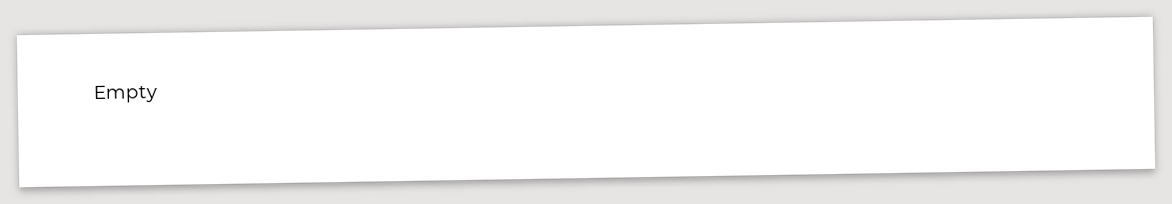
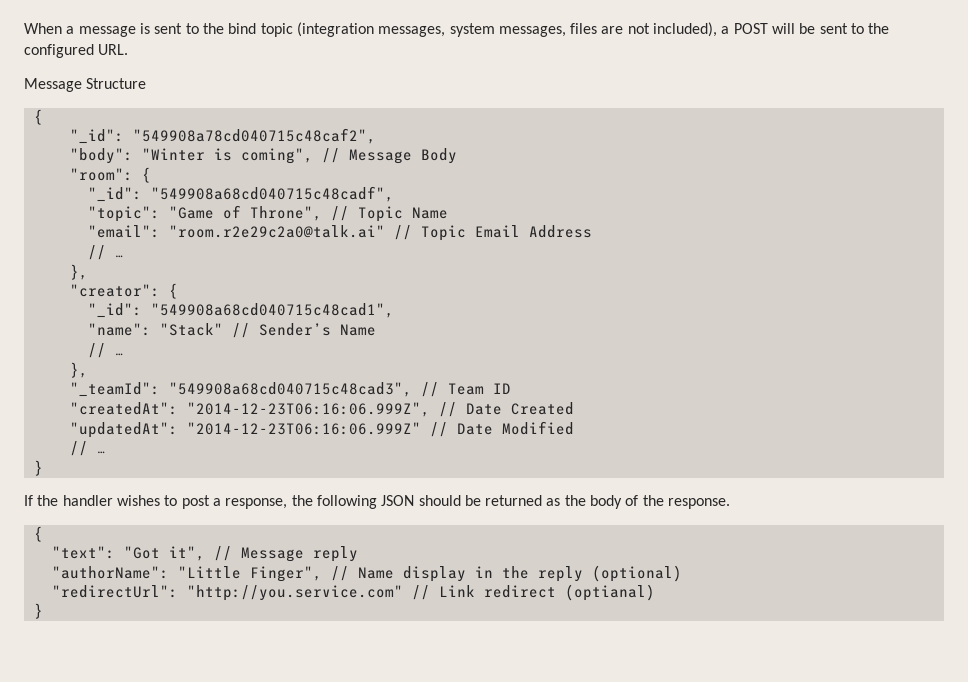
[93,84,157,103] Empty -> [24,22,890,37] [24,44,129,58] [24,78,147,92] [33,109,43,125] [69,128,376,144] [69,148,457,164] [69,167,151,183] [87,186,394,202] [87,205,448,222] [87,225,592,241] [87,245,124,260] [69,264,88,280] [69,283,178,299] [87,303,394,318] [87,323,376,338] [87,343,124,358] [69,362,88,378] [69,382,511,397] [69,402,574,417] [69,421,574,438] [69,441,106,456] [33,460,43,476] [24,495,731,509] [33,526,43,542] [51,546,358,562] [51,565,682,582] [51,584,655,601] [33,603,43,619] When a message is sent to the bind topic (integration messages, system messages, files are not included), a POST will be sent to the configured URL. // Message Structure // { // "_id": "549908a78cd040715c48caf2", // "body": "Winter is coming", // Message Body // "room": { // "_id": "549908a68cd040715c48cadf", // "topic": "Game of Throne", // Topic Name // "email": "room.r2e29c2a0@talk.ai" // Topic Email Address // // … // }, // "creator": { // "_id": "549908a68cd040715c48cad1", // "name": "Stack" // Sender’s Name // // … // }, // "_teamId": "549908a68cd040715c48cad3", // Team ID // "createdAt": "2014-12-23T06:16:06.999Z", // Date Created // "updatedAt": "2014-12-23T06:16:06.999Z" // Date Modified // // … // } // If the handler wishes to post a response, the following JSON should be returned as the body of the response. // { // "text": "Got it", // Message reply // "authorName": "Little Finger", // Name display in the reply (optional) // "redirectUrl": "http://you.service.com" // Link redirect (optianal) // }

